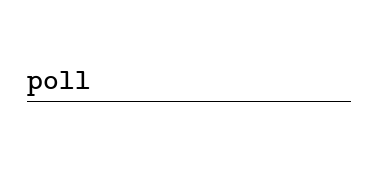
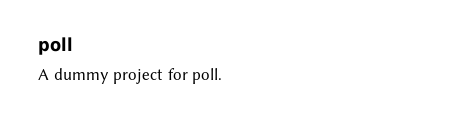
(91, 83) none -> [38,68,223,84] // A dummy project for poll.

